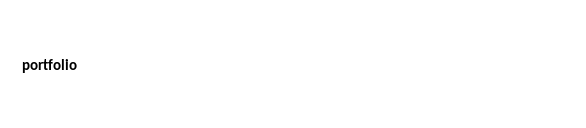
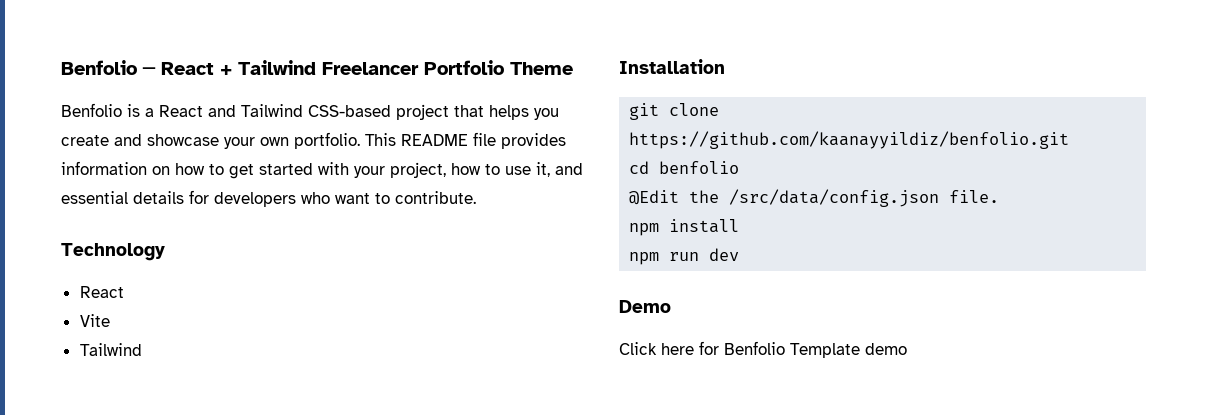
[22,59,77,73] portfolio -> [61,60,573,75] [61,103,559,120] [61,132,566,149] [61,161,583,179] [61,190,476,207] [61,243,165,261] [79,286,124,298] [79,314,110,327] [79,343,142,356] [619,59,725,74] [629,103,720,120] [629,131,1070,149] [629,161,740,174] [629,189,1000,207] [629,219,740,236] [629,248,740,265] [619,300,671,313] [619,341,907,358] Benfolio ─ React + Tailwind Freelancer Portfolio Theme // Benfolio is a React and Tailwind CSS-based project that helps you create and showcase your own portfolio. This README file provides information on how to get started with your project, how to use it, and essential details for developers who want to contribute. // Technology // React // Vite // Tailwind // Installation // git clone https://github.com/kaanayyildiz/benfolio.git // cd benfolio // @Edit the /src/data/config.json file. // npm install // npm run dev // Demo // Click here for Benfolio Template demo

